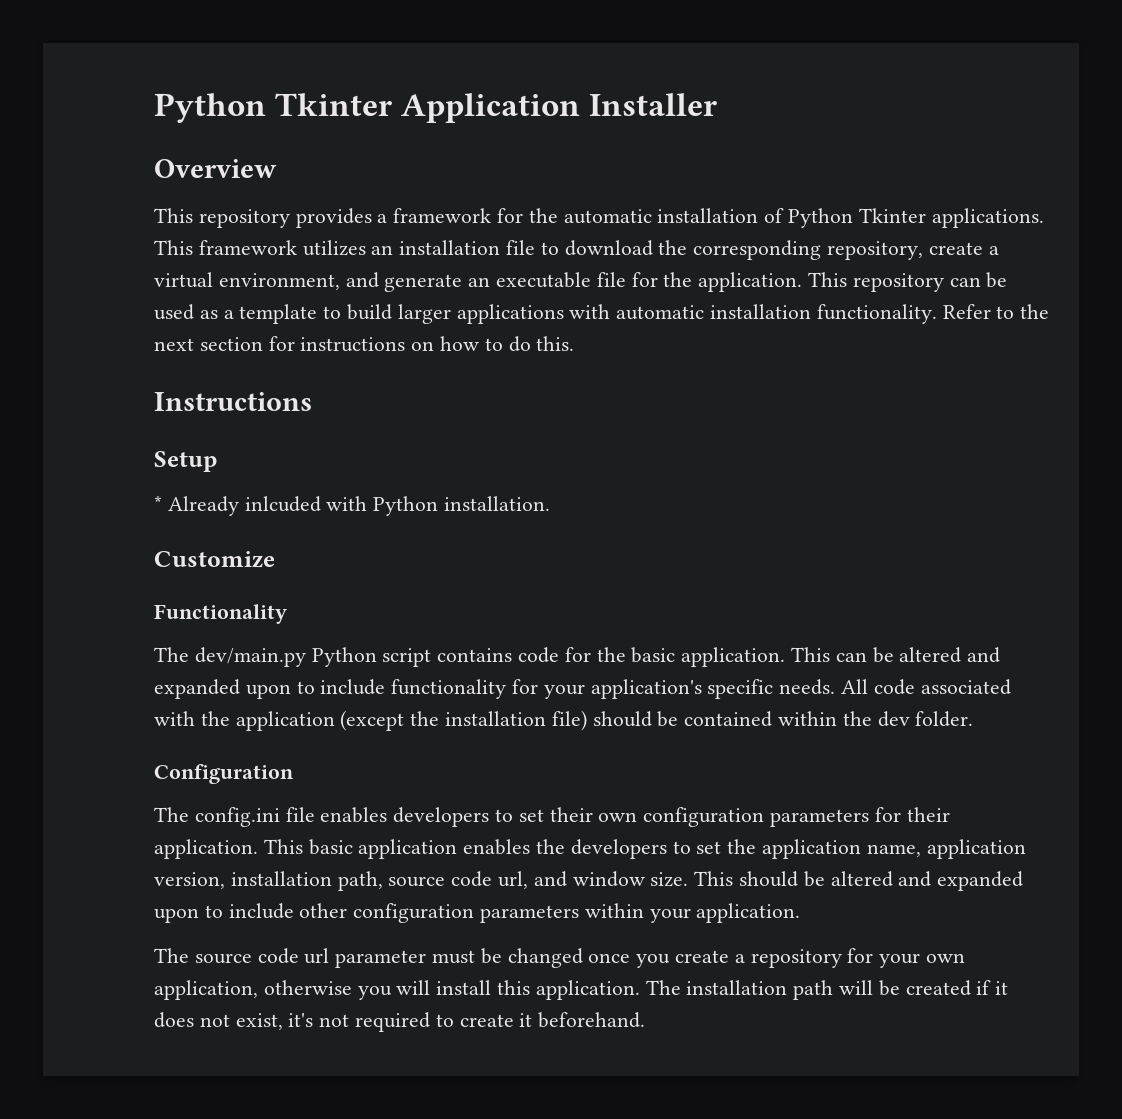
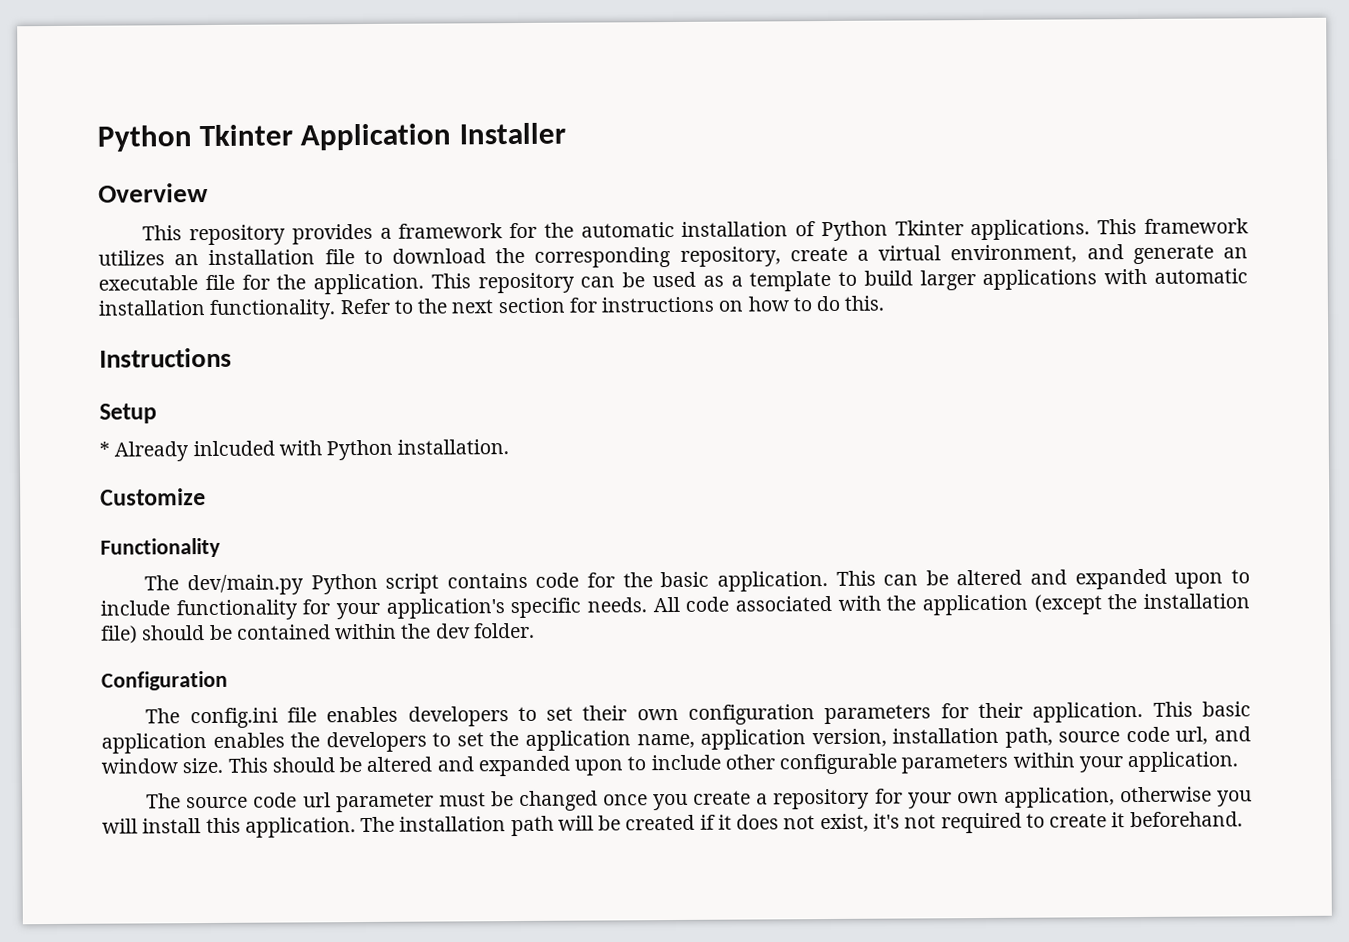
[353,903,475,923] configuration -> [779,753,898,775] configurable

